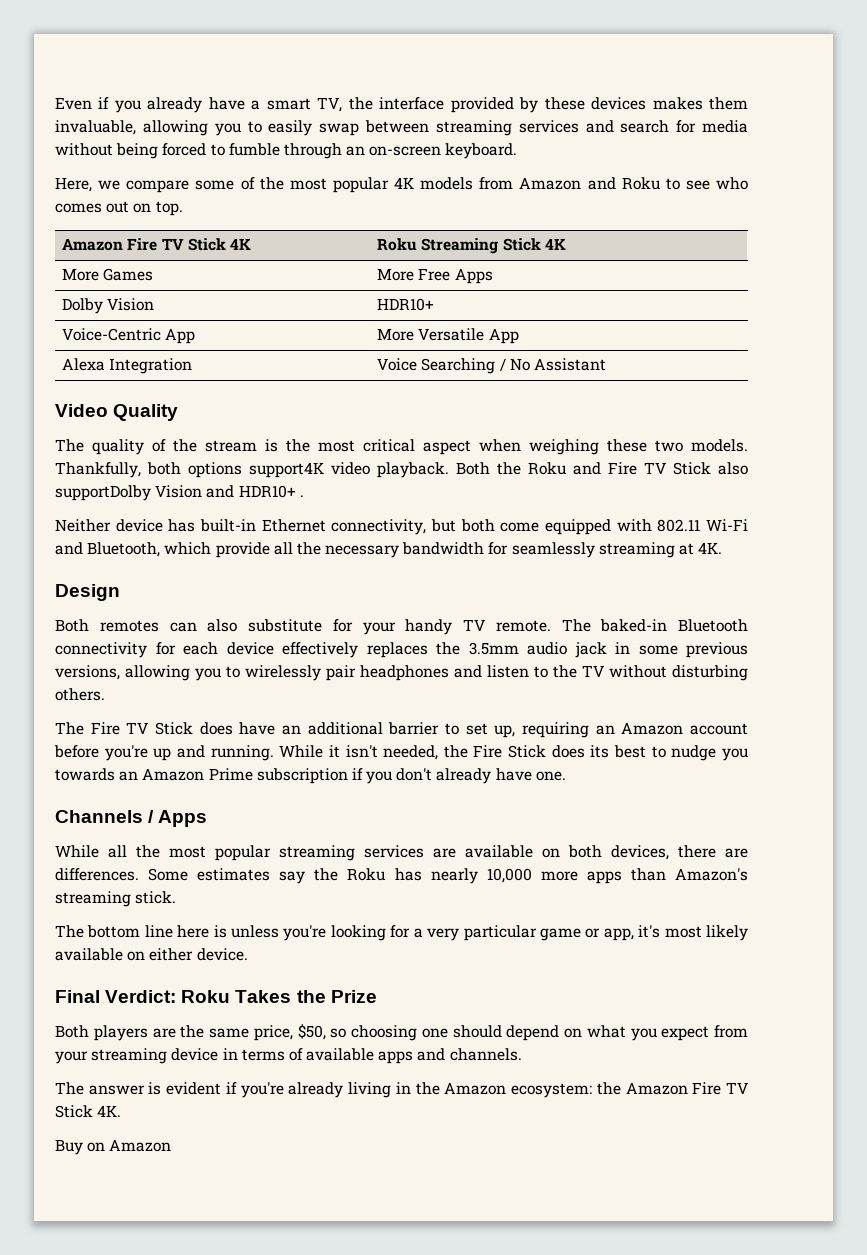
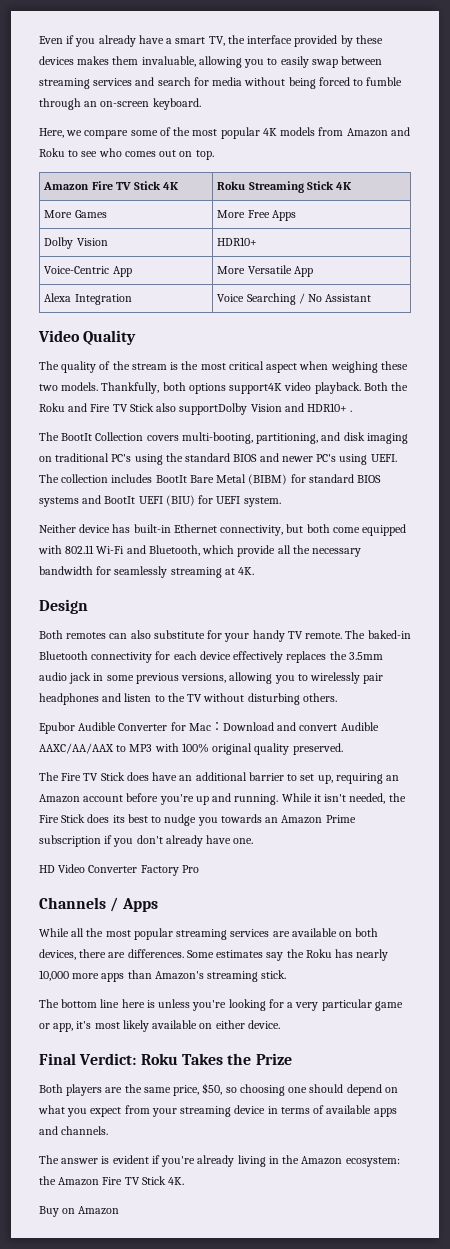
(304, 496) none -> [39,432,408,444] [39,453,397,465] [39,474,382,485] [39,495,281,507] // The BootIt Collection covers multi-booting, partitioning, and disk imaging on traditional PC's using the standard BIOS and newer PC's using UEFI. The collection includes BootIt Bare Metal (BIBM) for standard BIOS systems and BootIt UEFI (BIU) for UEFI system.
(105, 694) none -> [39,722,379,734] [39,743,343,755] // Epubor Audible Converter for Mac：Download and convert Audible AAXC/AA/AAX to MP3 with 100% original quality preserved.
(566, 776) none -> [39,864,199,876] // HD Video Converter Factory Pro

